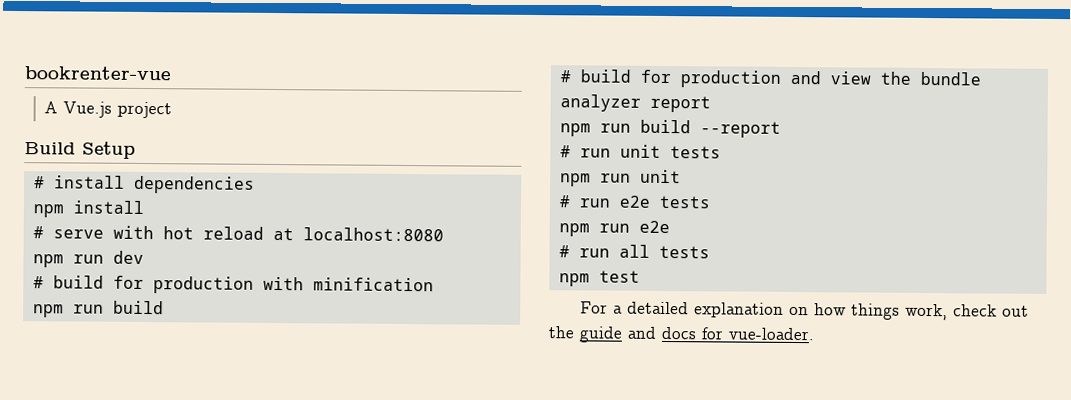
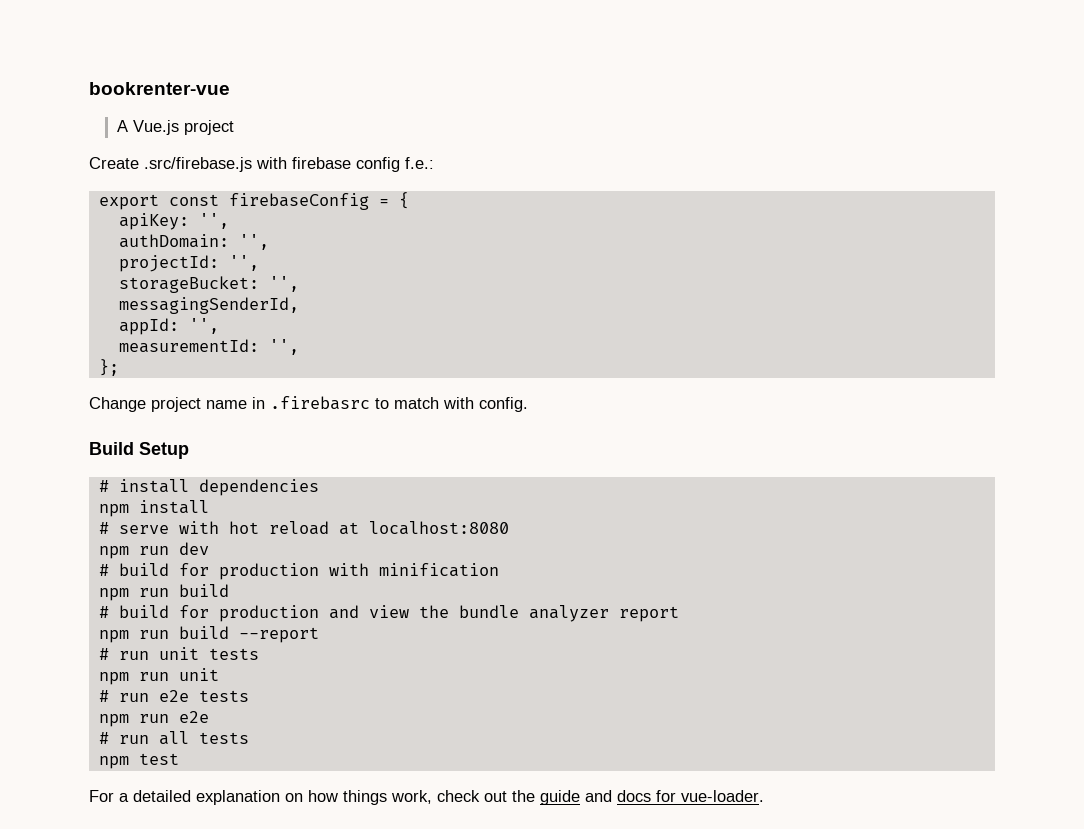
(173, 110) none -> [89,157,434,172] [98,192,409,210] [118,213,229,230] [118,234,269,250] [118,255,259,272] [118,276,299,293] [118,297,299,314] [118,318,219,335] [118,339,299,355] [98,359,119,376] [89,396,528,412] // Create .src/firebase.js with firebase config f.e.: // export const firebaseConfig = { // apiKey: '', // authDomain: '', // projectId: '', // storageBucket: '', // messagingSenderId, // appId: '', // measurementId: '', // }; // Change project name in .firebasrc to match with config.

